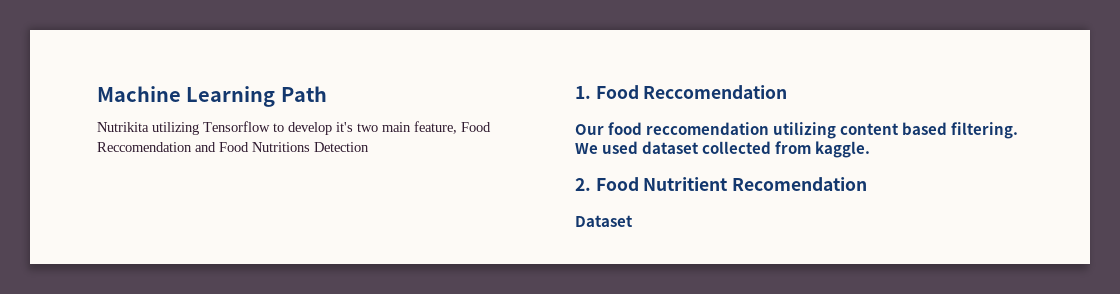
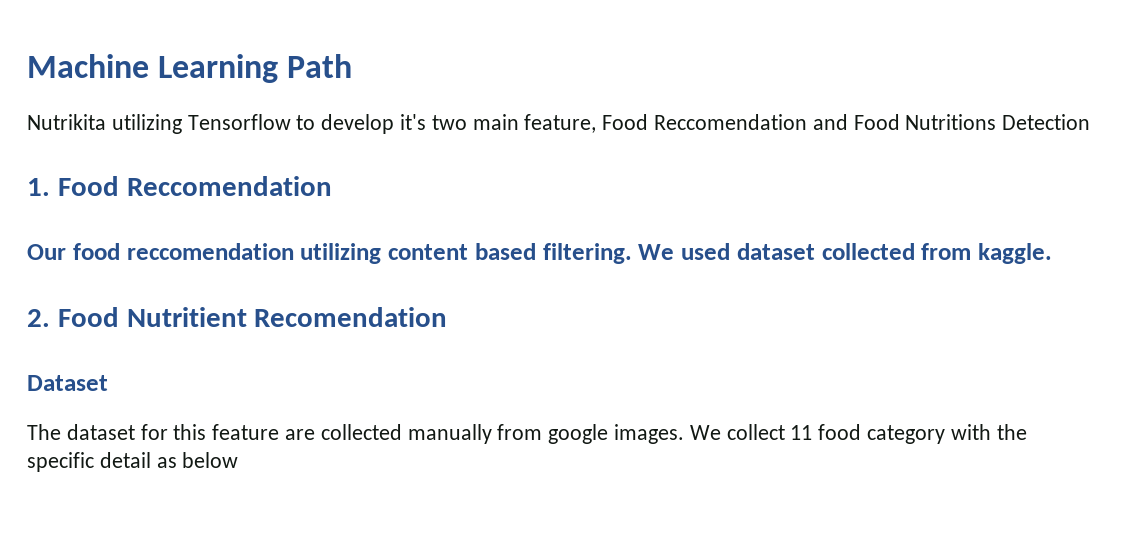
(633, 221) none -> [27,424,1027,444] [27,452,239,472] // The dataset for this feature are collected manually from google images. We collect 11 food category with the specific detail as below

